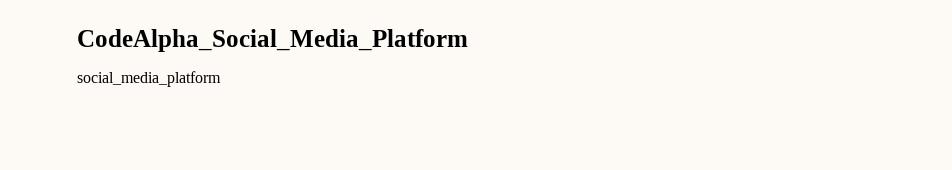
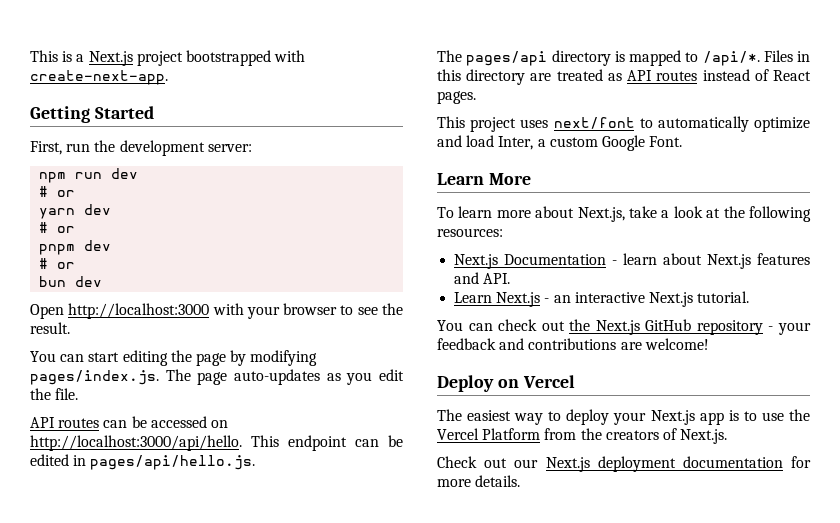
[77,29,468,52] [77,71,221,87] CodeAlpha_Social_Media_Platform // social_media_platform -> [30,50,306,66] [30,70,168,85] [30,106,154,123] [30,140,252,156] [39,168,139,183] [39,186,76,197] [39,204,112,219] [39,222,76,233] [39,240,112,255] [39,258,76,269] [39,276,103,287] [30,303,403,319] [30,322,70,334] [30,350,318,366] [30,369,405,385] [30,388,79,400] [30,416,228,428] [30,435,403,451] [30,454,256,470] [437,50,810,66] [437,69,811,85] [437,91,476,104] [437,116,810,132] [437,135,683,151] [437,173,531,185] [437,206,811,222] [437,228,503,237] [454,253,810,269] [454,272,511,284] [454,291,750,307] [437,319,811,335] [437,338,709,350] [437,375,575,392] [437,409,810,425] [437,428,728,444] [437,456,811,472] [437,475,521,487] This is a Next.js project bootstrapped with create-next-app. // Getting Started // First, run the development server: // npm run dev // # or // yarn dev // # or // pnpm dev // # or // bun dev // Open http://localhost:3000 with your browser to see the result. // You can start editing the page by modifying pages/index.js. The page auto-updates as you edit the file. // API routes can be accessed on http://localhost:3000/api/hello. This endpoint can be edited in pages/api/hello.js. // The pages/api directory is mapped to /api/*. Files in this directory are treated as API routes instead of React pages. // This project uses next/font to automatically optimize and load Inter, a custom Google Font. // Learn More // To learn more about Next.js, take a look at the following resources: // Next.js Documentation - learn about Next.js features and API. // Learn Next.js - an interactive Next.js tutorial. // You can check out the Next.js GitHub repository - your feedback and contributions are welcome! // Deploy on Vercel // The easiest way to deploy your Next.js app is to use the Vercel Platform from the creators of Next.js. // Check out our Next.js deployment documentation for more details.

